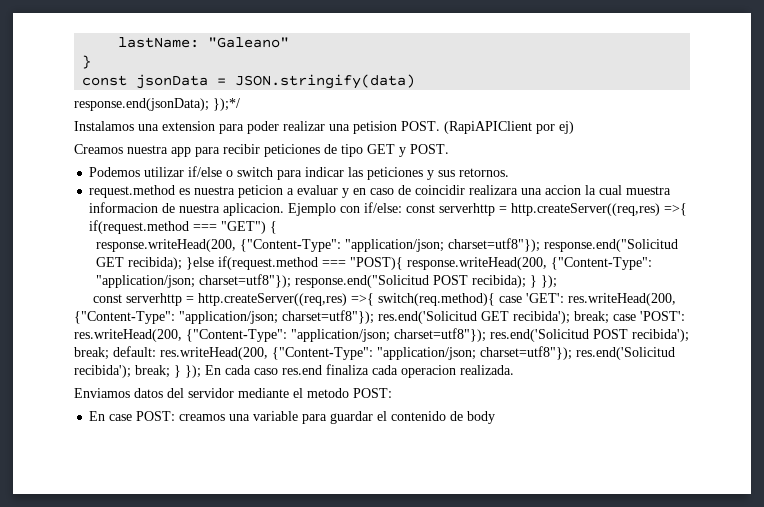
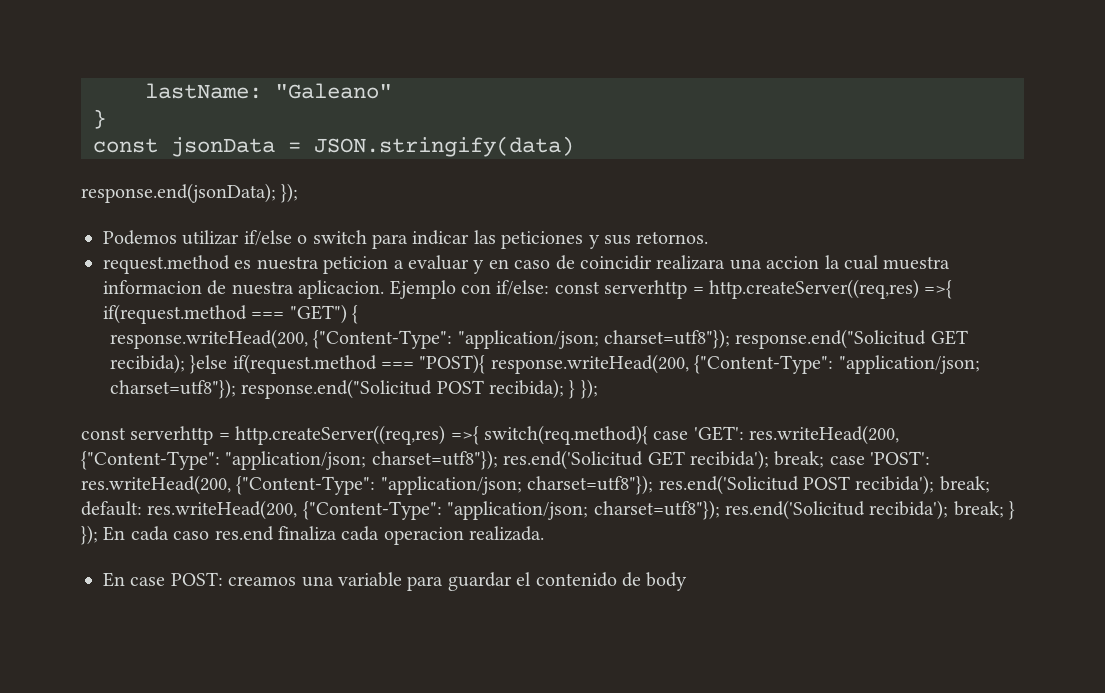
[213,98,240,111] [74,121,574,134] [74,144,449,157] });*/ // Instalamos una extension para poder realizar una petision POST. (RapiAPIClient por ej) // Creamos nuestra app para recibir peticiones de tipo GET y POST. -> [281,183,299,203] });
[74,388,392,398] // Enviamos datos del servidor mediante el metodo POST: -> (545, 533) none

